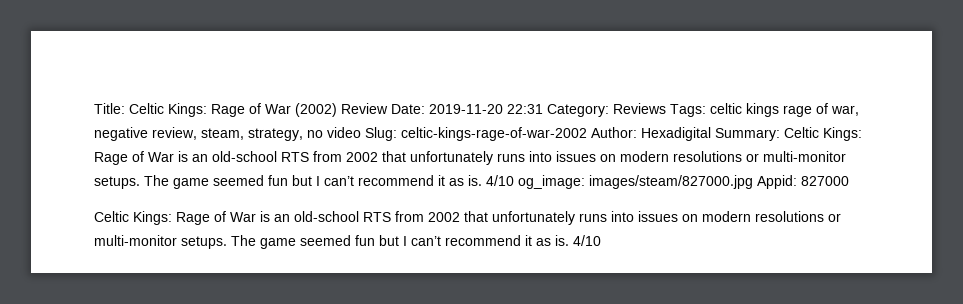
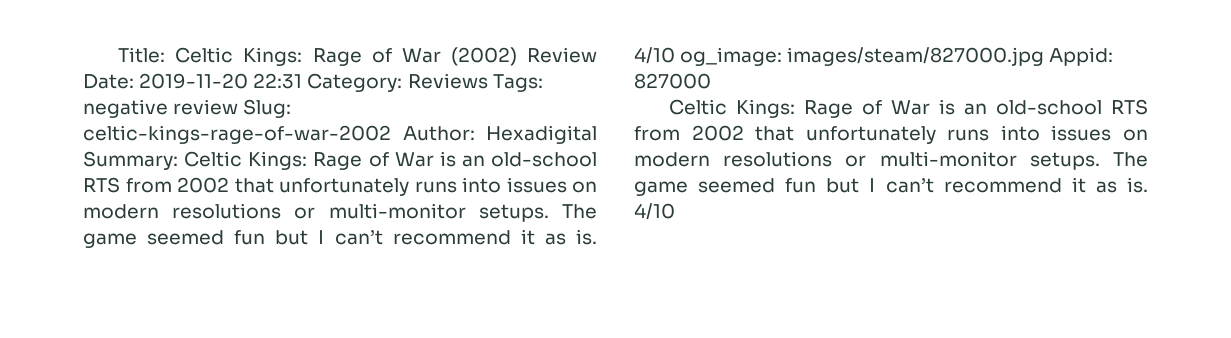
[710,103,859,117] [94,127,361,141] celtic kings rage of war, negative review, steam, strategy, no video -> [83,99,239,118] negative review

